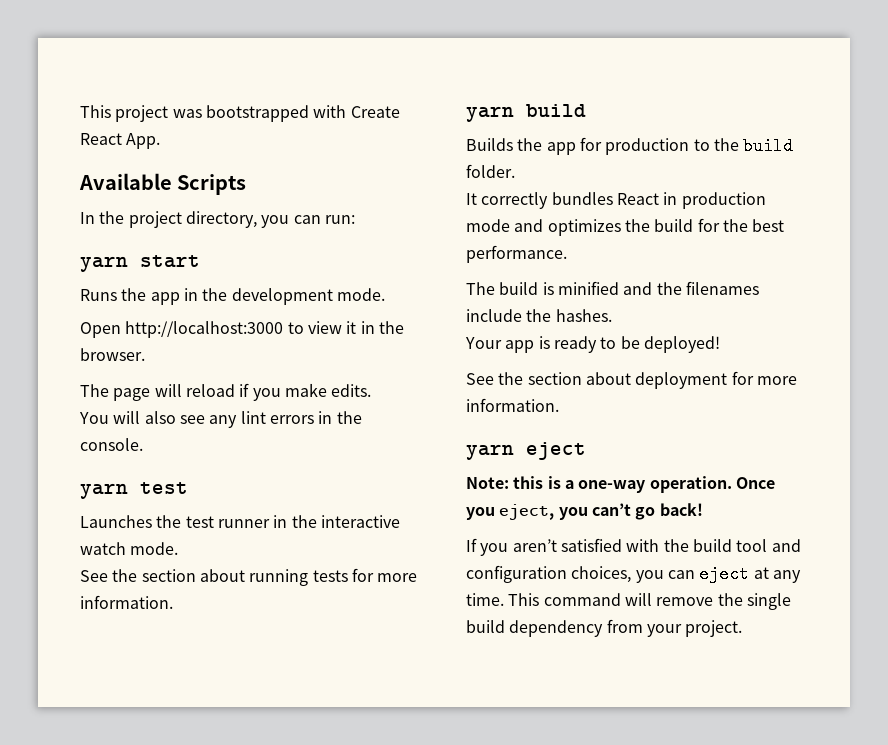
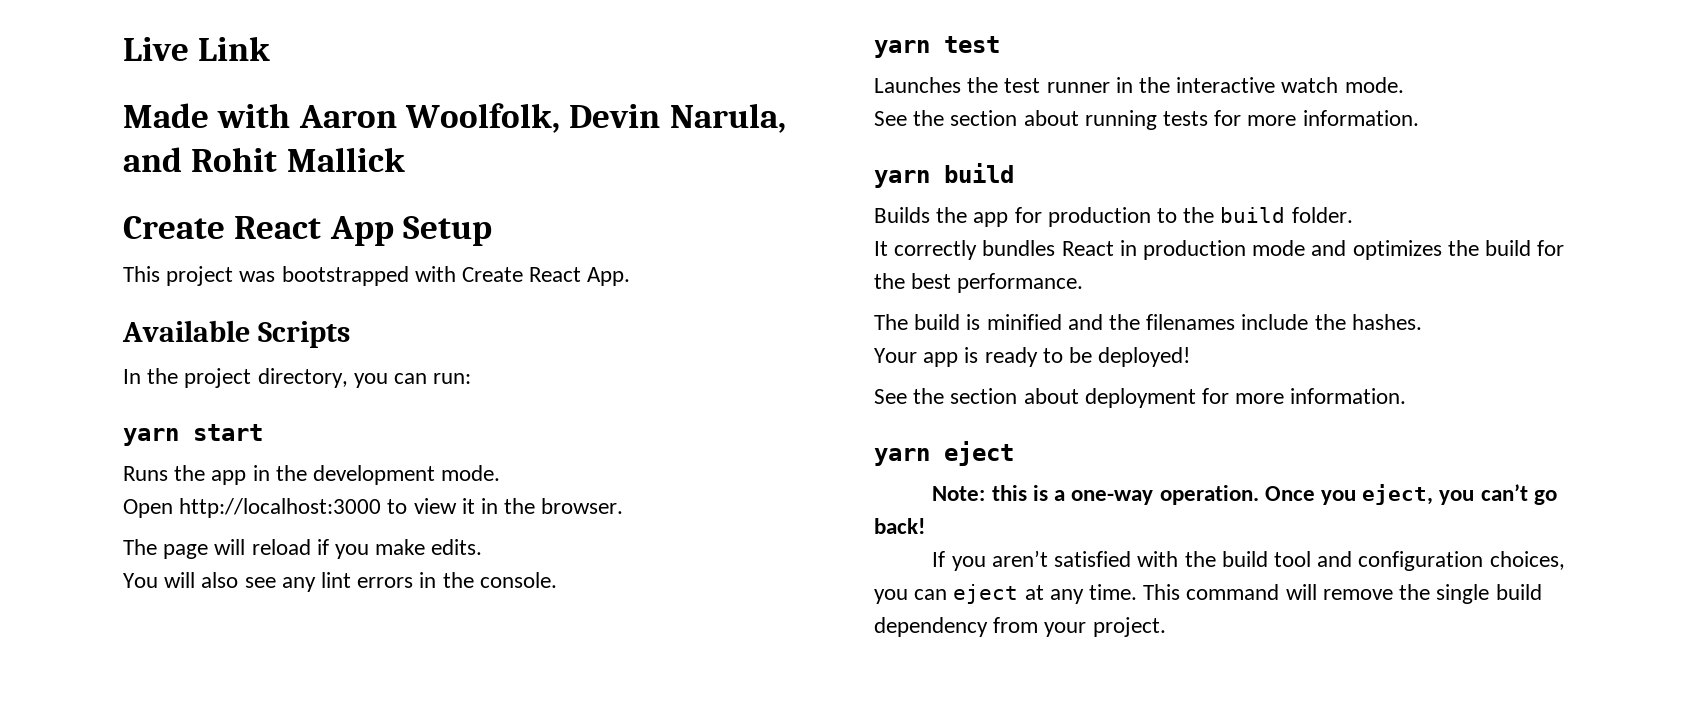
(80, 111) none -> [123,36,271,61] [123,103,786,133] [123,147,405,172] [123,216,492,246] Live Link // Made with Aaron Woolfolk, Devin Narula, and Rohit Mallick // Create React App Setup //

